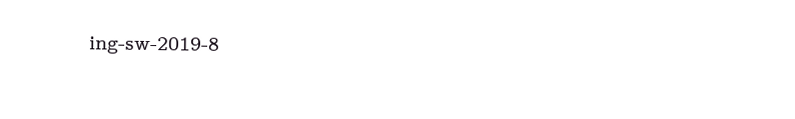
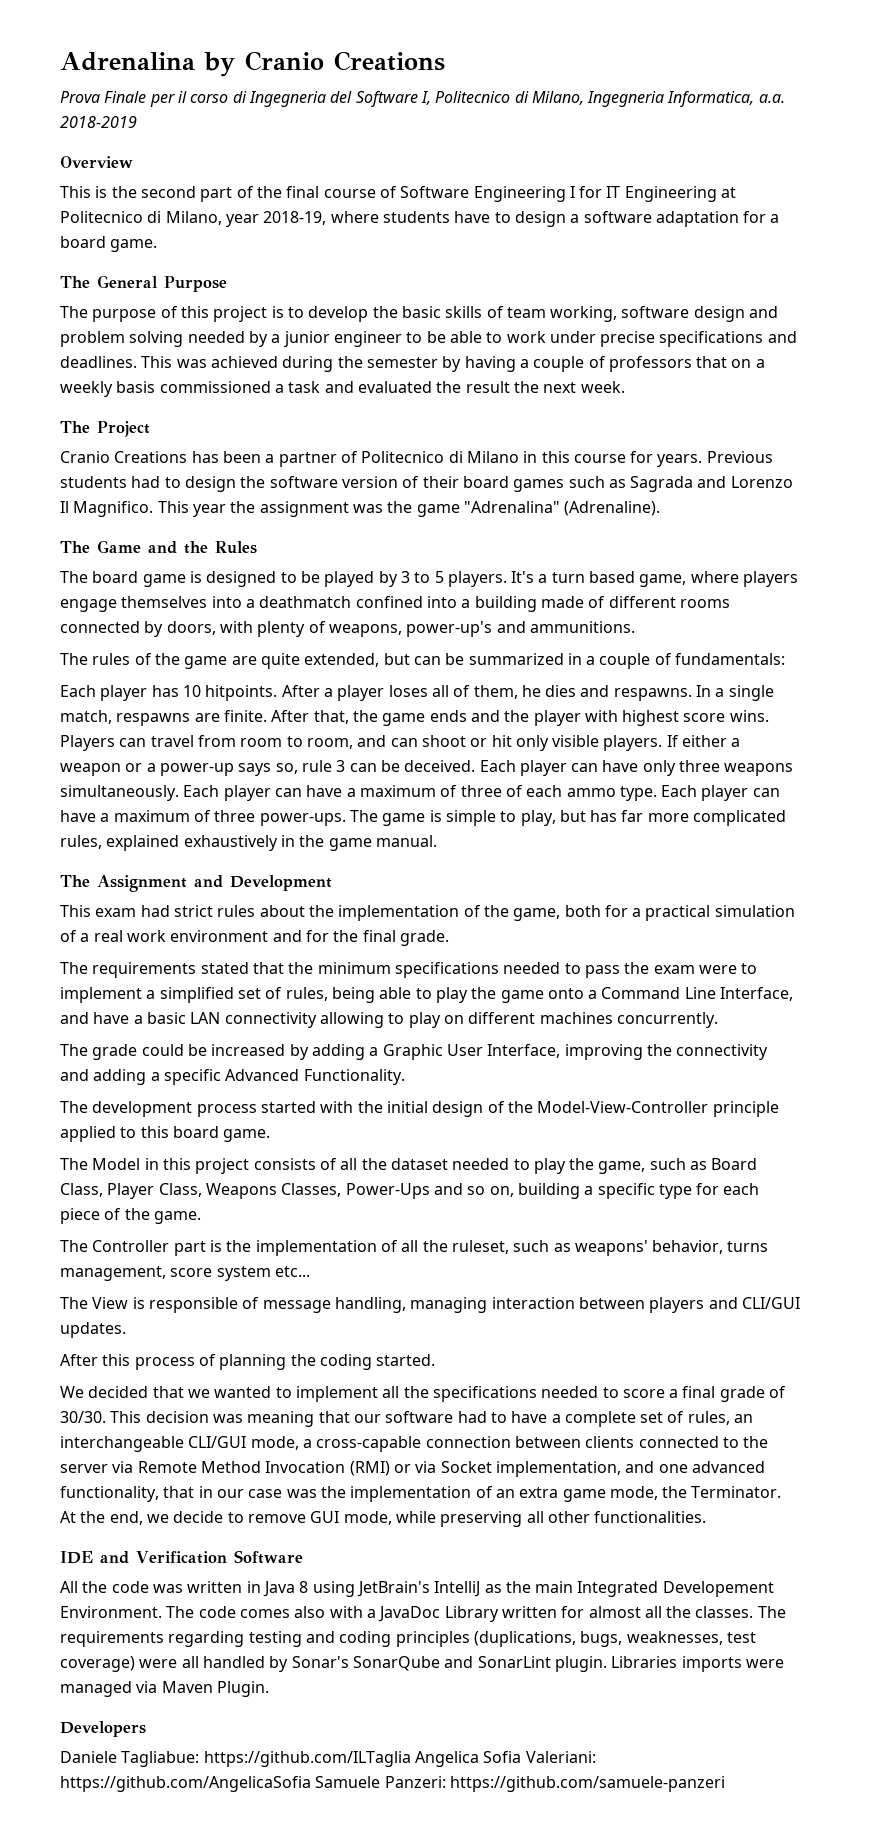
[89,36,220,55] ing-sw-2019-8 -> [60,51,445,77] [60,91,785,107] [60,116,137,128] [60,156,133,168] [60,186,737,202] [60,211,780,227] [60,236,158,252] [60,275,227,292] [60,306,779,322] [60,331,797,347] [60,356,765,372] [60,381,625,397] [60,421,150,437] [60,451,773,467] [60,476,793,492] [60,501,661,517] [60,540,257,554] [60,571,799,587] [60,596,730,612] [60,621,635,637] [60,653,786,669] [60,685,774,701] [60,710,769,726] [60,735,741,751] [60,760,794,776] [60,785,780,801] [60,810,787,826] [60,835,437,851] [60,875,332,892] [60,905,795,921] [60,930,449,946] [60,962,758,978] [60,987,794,1003] [60,1012,718,1028] [60,1044,769,1060] [60,1069,405,1085] [60,1101,779,1117] [60,1126,271,1142] [60,1158,758,1174] [60,1183,760,1199] [60,1208,201,1224] [60,1240,769,1256] [60,1266,310,1281] [60,1297,800,1313] [60,1322,126,1338] [60,1354,436,1370] [60,1386,787,1402] [60,1411,754,1427] [60,1436,769,1452] [60,1461,765,1477] [60,1486,782,1502] [60,1511,707,1527] [60,1550,303,1564] [60,1581,774,1597] [60,1606,786,1622] [60,1631,756,1647] [60,1656,784,1672] [60,1681,269,1697] [60,1721,146,1737] [60,1751,596,1767] [60,1776,725,1792] Adrenalina by Cranio Creations // Prova Finale per il corso di Ingegneria del Software I, Politecnico di Milano, Ingegneria Informatica, a.a. 2018-2019 // Overview // This is the second part of the final course of Software Engineering I for IT Engineering at Politecnico di Milano, year 2018-19, where students have to design a software adaptation for a board game. // The General Purpose // The purpose of this project is to develop the basic skills of team working, software design and problem solving needed by a junior engineer to be able to work under precise specifications and deadlines. This was achieved during the semester by having a couple of professors that on a weekly basis commissioned a task and evaluated the result the next week. // The Project // Cranio Creations has been a partner of Politecnico di Milano in this course for years. Previous students had to design the software version of their board games such as Sagrada and Lorenzo Il Magnifico. This year the assignment was the game "Adrenalina" (Adrenaline). // The Game and the Rules // The board game is designed to be played by 3 to 5 players. It's a turn based game, where players engage themselves into a deathmatch confined into a building made of different rooms connected by doors, with plenty of weapons, power-up's and ammunitions. // The rules of the game are quite extended, but can be summarized in a couple of fundamentals: // Each player has 10 hitpoints. After a player loses all of them, he dies and respawns. In a single match, respawns are finite. After that, the game ends and the player with highest score wins. Players can travel from room to room, and can shoot or hit only visible players. If either a weapon or a power-up says so, rule 3 can be deceived. Each player can have only three weapons simultaneously. Each player can have a maximum of three of each ammo type. Each player can have a maximum of three power-ups. The game is simple to play, but has far more complicated rules, explained exhaustively in the game manual. // The Assignment and Development // This exam had strict rules about the implementation of the game, both for a practical simulation of a real work environment and for the final grade. // The requirements stated that the minimum specifications needed to pass the exam were to implement a simplified set of rules, being able to play the game onto a Command Line Interface, and have a basic LAN connectivity allowing to play on different machines concurrently. // The grade could be increased by adding a Graphic User Interface, improving the connectivity and adding a specific Advanced Functionality. // The development process started with the initial design of the Model-View-Controller principle applied to this board game. // The Model in this project consists of all the dataset needed to play the game, such as Board Class, Player Class, Weapons Classes, Power-Ups and so on, building a specific type for each piece of the game. // The Controller part is the implementation of all the ruleset, such as weapons' behavior, turns management, score system etc... // The View is responsible of message handling, managing interaction between players and CLI/GUI updates. // After this process of planning the coding started. // We decided that we wanted to implement all the specifications needed to score a final grade of 30/30. This decision was meaning that our software had to have a complete set of rules, an interchangeable CLI/GUI mode, a cross-capable connection between clients connected to the server via Remote Method Invocation (RMI) or via Socket implementation, and one advanced functionality, that in our case was the implementation of an extra game mode, the Terminator. At the end, we decide to remove GUI mode, while preserving all other functionalities. // IDE and Verification Software // All the code was written in Java 8 using JetBrain's IntelliJ as the main Integrated Developement Environment. The code comes also with a JavaDoc Library written for almost all the classes. The requirements regarding testing and coding principles (duplications, bugs, weaknesses, test coverage) were all handled by Sonar's SonarQube and SonarLint plugin. Libraries imports were managed via Maven Plugin. // Developers // Daniele Tagliabue: https://github.com/ILTaglia Angelica Sofia Valeriani: https://github.com/AngelicaSofia Samuele Panzeri: https://github.com/samuele-panzeri

